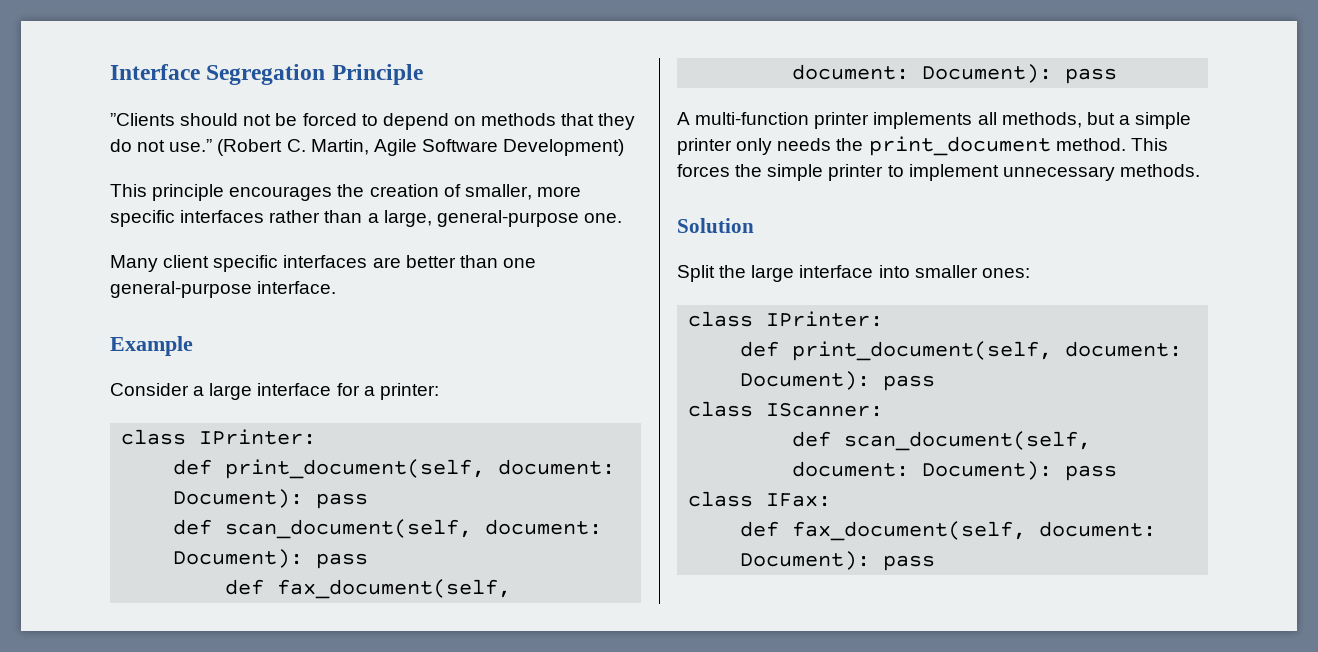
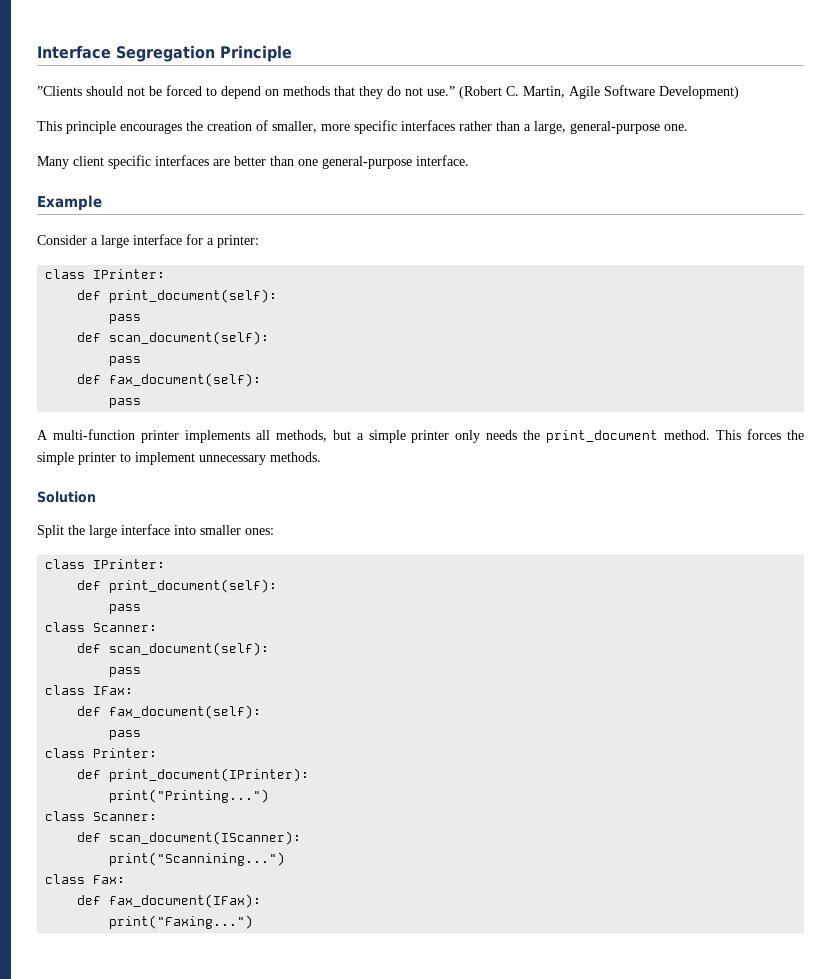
[225,459,616,479] [173,489,369,509] [173,519,603,539] [173,549,369,569] [225,579,512,599] [792,64,1053,83] print_document(self, document: Document): pass // def scan_document(self, document: Document): pass // def fax_document(self, document: Document): -> [109,289,278,303] [109,314,142,324] [77,331,270,345] [109,356,142,366] [77,373,262,387] print_document(self): // pass // def scan_document(self): // pass // def fax_document(self): //
[792,341,1183,361] [740,371,936,391] [688,401,884,417] [792,431,1092,451] [792,461,1053,480] print_document(self, document: Document): pass // class IScanner: // def scan_document(self, document: Document): -> [109,579,278,593] [109,604,142,614] [45,622,158,632] [77,642,270,656] print_document(self): // pass // class Scanner: // def scan_document(self): //
[792,521,1157,541] [740,551,936,571] fax_document(self, document: Document): pass -> [109,705,262,719] [109,730,142,740] [45,748,158,758] [77,768,310,782] [109,789,270,803] [45,811,158,821] [77,831,302,845] [109,852,286,866] [45,874,126,884] [77,894,262,908] [109,915,254,929] fax_document(self): // pass // class Printer: // def print_document(IPrinter): // print("Printing...") // class Scanner: // def scan_document(IScanner): // print("Scannining...") // class Fax: // def fax_document(IFax): // print("Faxing...")

